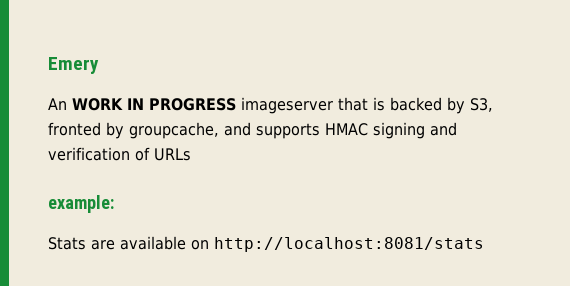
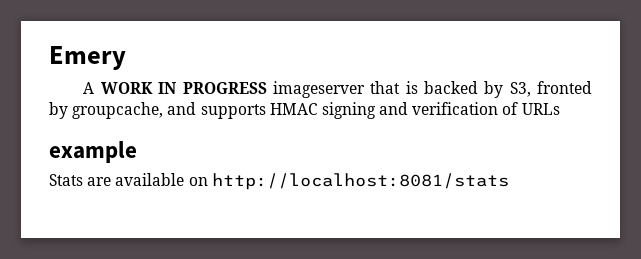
[48,98,67,110] An -> [83,82,95,94] A
[48,195,114,213] example: -> [49,141,137,163] example

